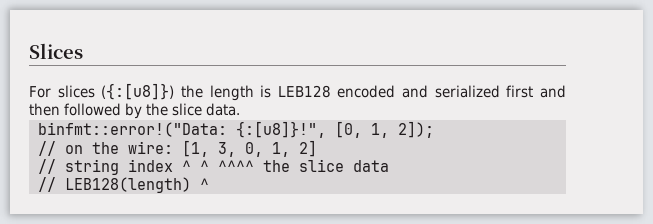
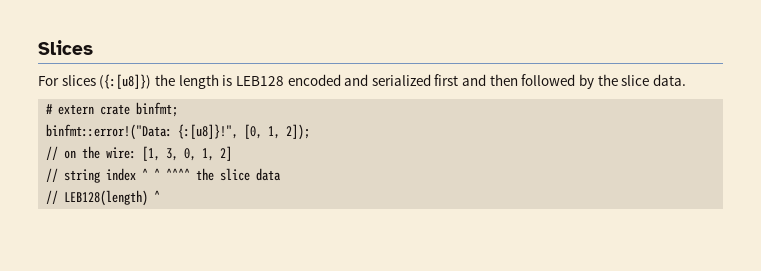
(240, 109) none -> [46,102,179,117] // # extern crate binfmt;

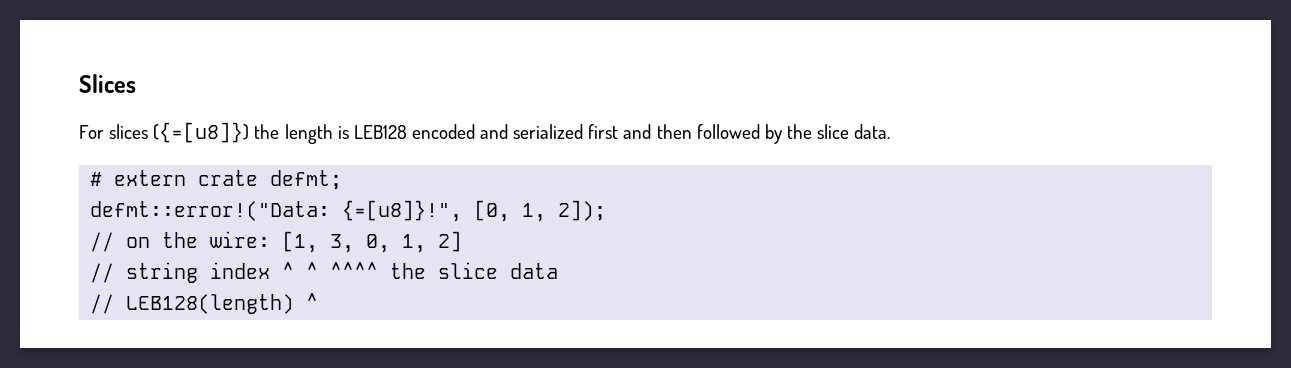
[99,74,152,89] ({:[u8]}) -> [153,122,250,143] ({=[u8]})
[136,102,179,117] [46,124,239,140] binfmt; // binfmt::error!("Data: {:[u8]}!", -> [270,170,343,190] [90,200,463,222] defmt; // defmt::error!("Data: {=[u8]}!",

